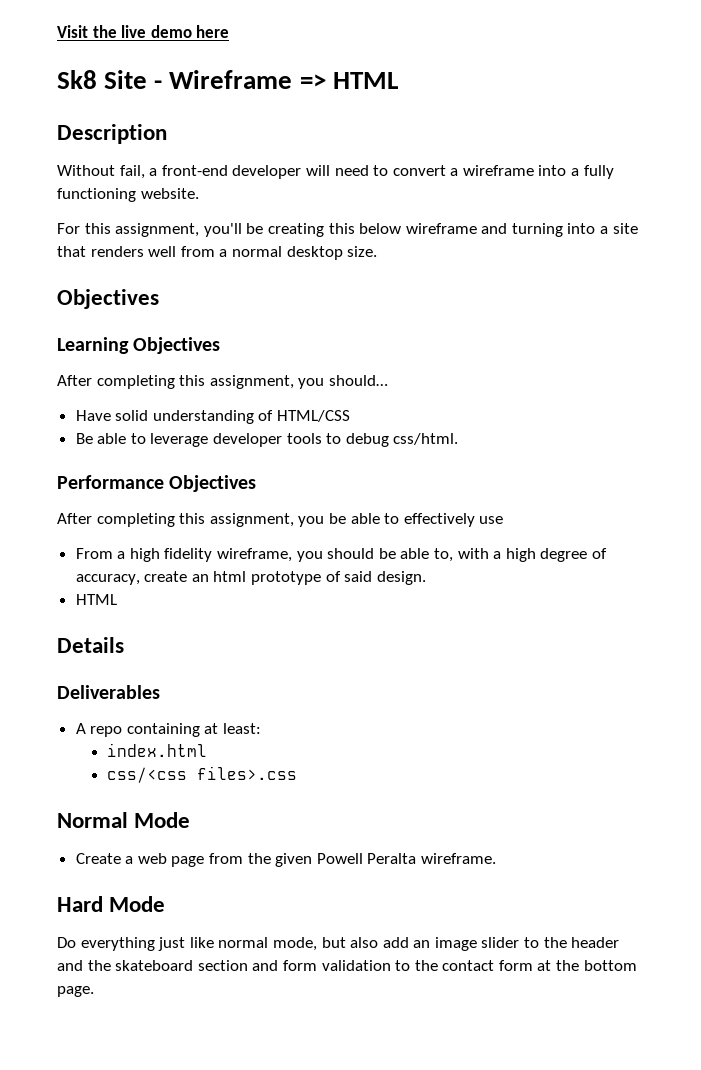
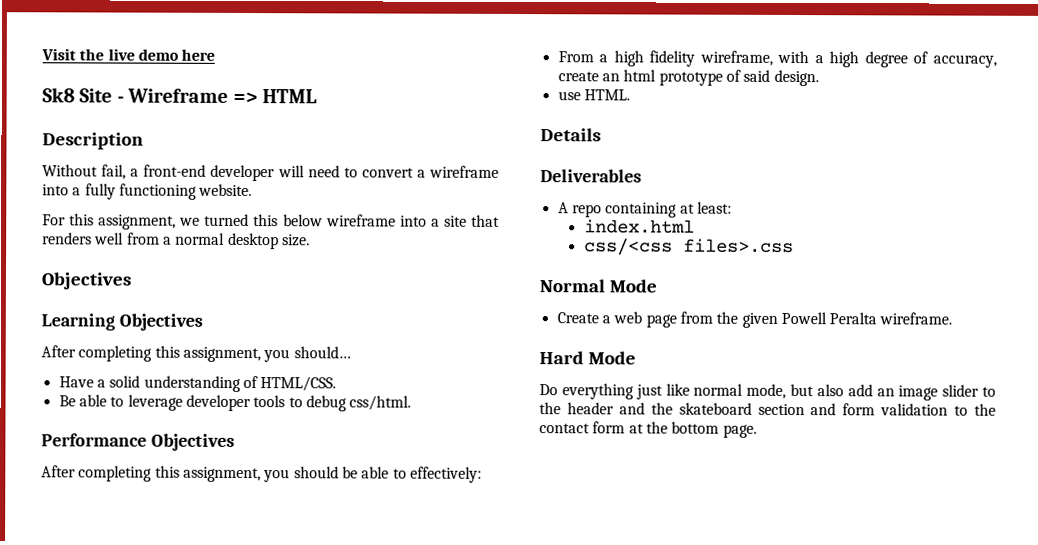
[203,223,324,237] you'll be creating -> [179,213,250,227] we turned
[481,223,563,237] and turning -> (396, 220) none
(111, 415) none -> [96,379,106,388] a
[277,410,351,422] HTML/CSS -> [260,376,337,392] HTML/CSS.
(325, 521) none -> [293,466,339,479] should
[403,513,504,527] effectively use -> [409,466,482,483] effectively:
[296,548,454,562] you should be able to, -> (773, 58) none
[75,594,117,605] HTML -> [557,89,630,101] use HTML.

